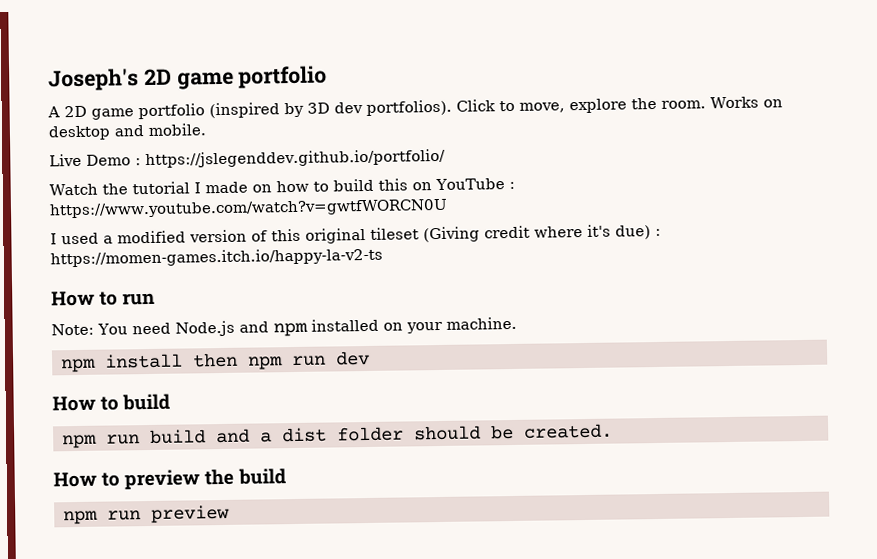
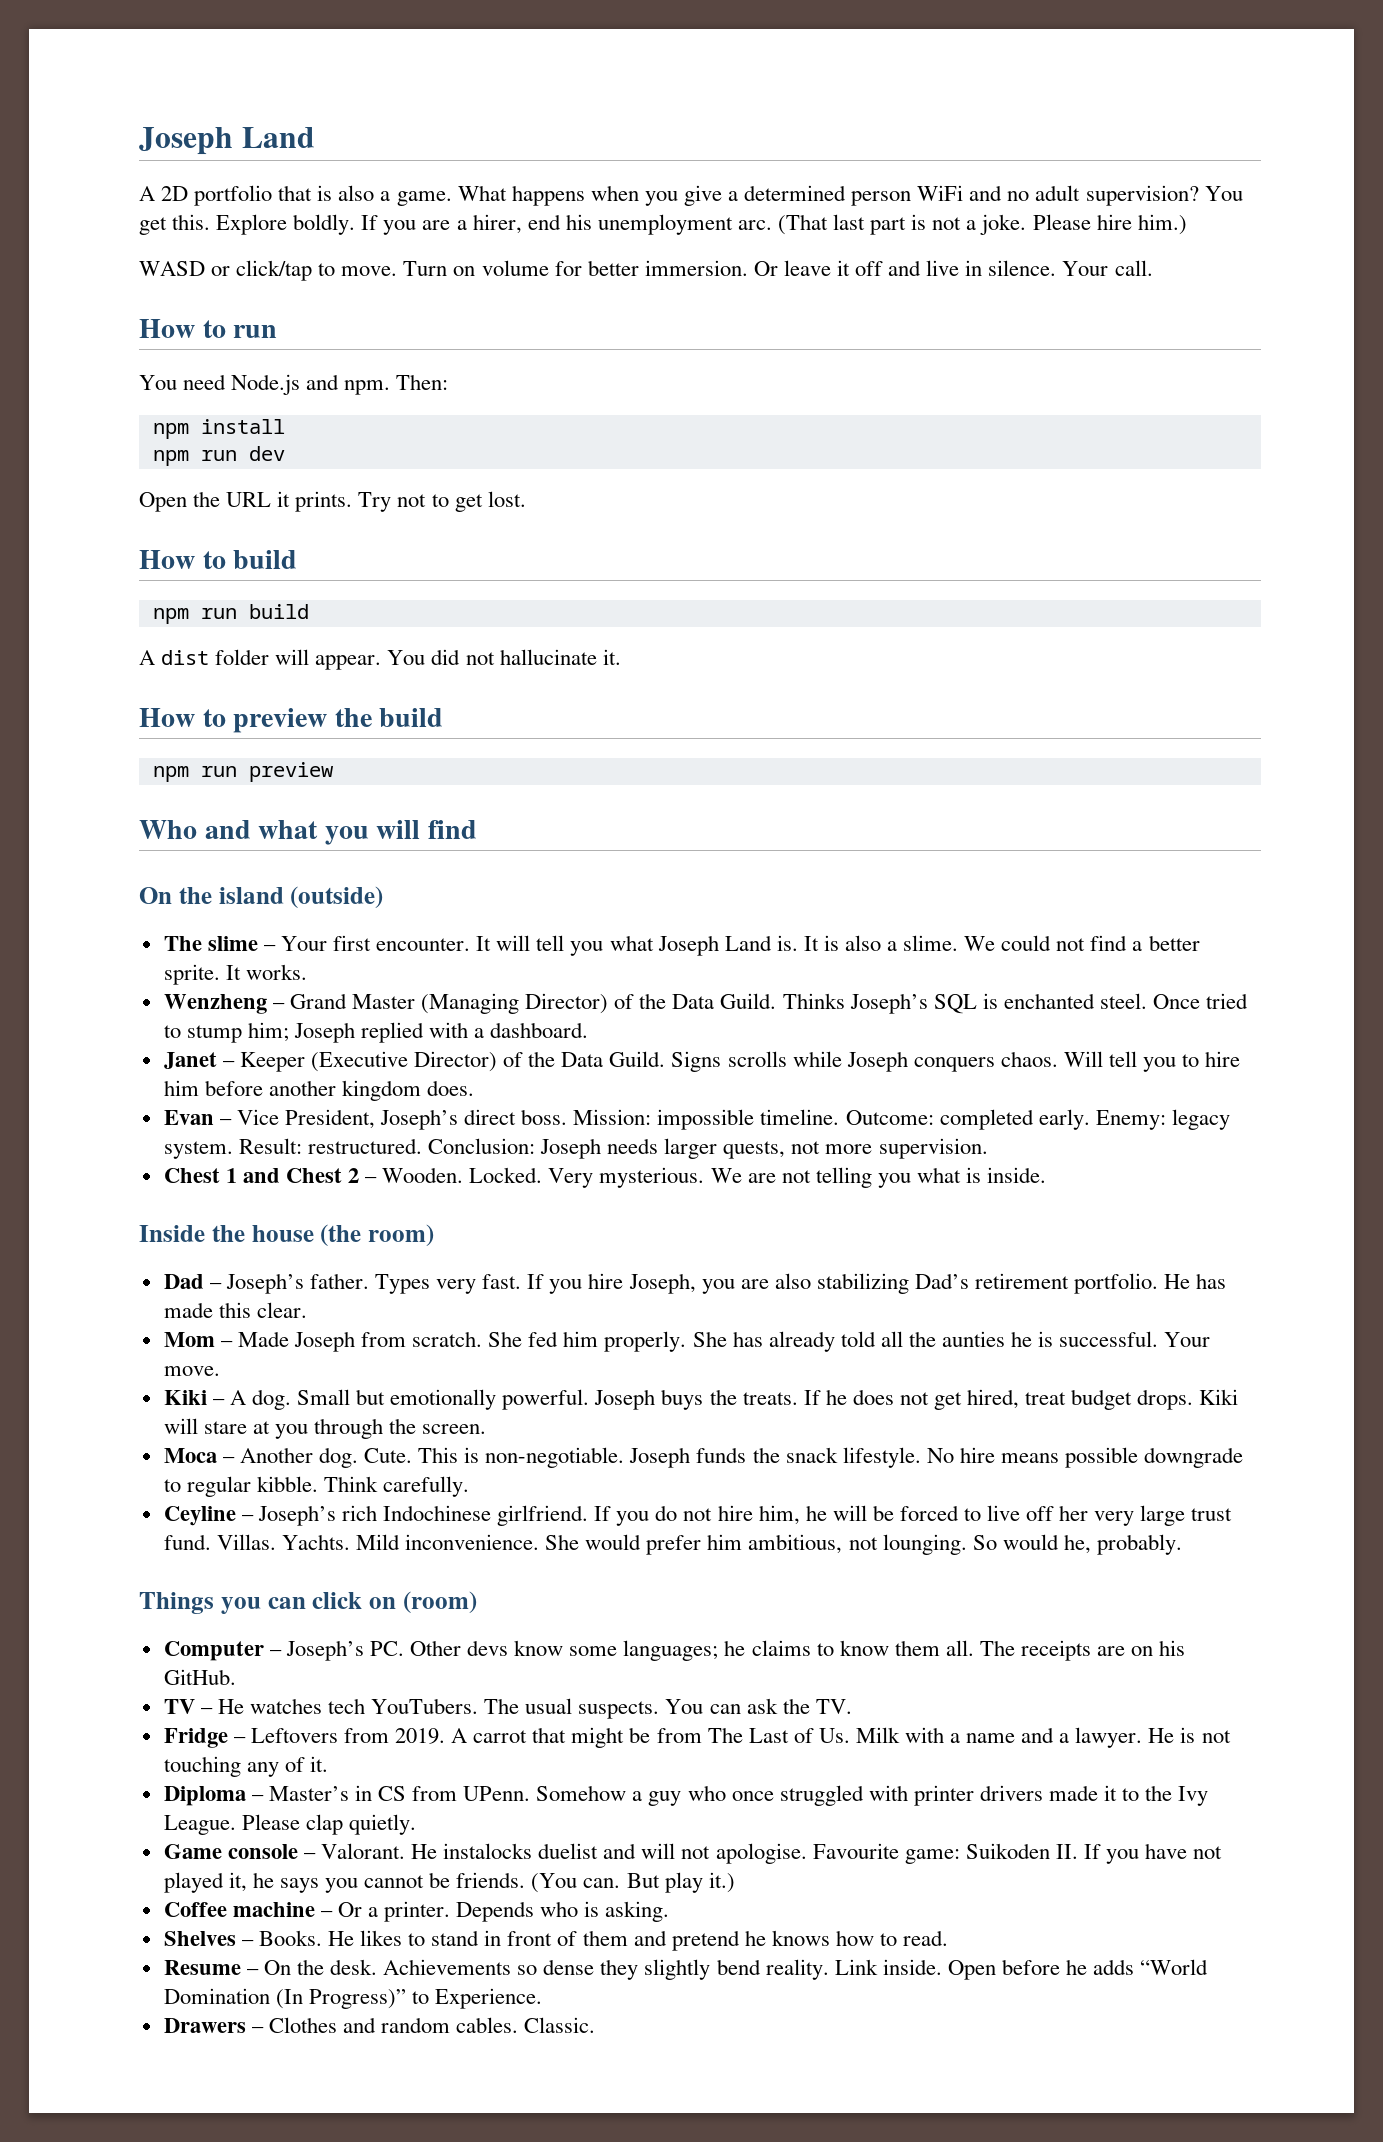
[48,65,328,92] [47,96,783,120] [48,123,206,141] [49,148,446,169] [49,178,515,196] [49,198,448,219] [50,224,661,245] [50,247,383,268] Joseph's 2D game portfolio // A 2D game portfolio (inspired by 3D dev portfolios). Click to move, explore the room. Works on desktop and mobile. // Live Demo : https://jslegenddev.github.io/portfolio/ // Watch the tutorial I made on how to build this on YouTube : https://www.youtube.com/watch?v=gwtfWORCN0U // I used a modified version of this original tileset (Giving credit where it's due) : https://momen-games.itch.io/happy-la-v2-ts -> [139,127,315,155] [139,185,1243,206] [139,214,1187,235] [139,260,1153,281] Joseph Land // A 2D portfolio that is also a game. What happens when you give a determined person WiFi and no adult supervision? You get this. Explore boldly. If you are a hirer, end his unemployment arc. (That last part is not a joke. Please hire him.) // WASD or click/tap to move. Turn on volume for better immersion. Or leave it off and live in silence. Your call.
[51,323,94,336] Note: -> (278, 331) none
[272,316,517,337] npm installed on your machine. -> [344,374,449,395] npm. Then:
[192,352,238,368] then -> (285, 426) //
(370, 358) none -> [139,491,526,512] // Open the URL it prints. Try not to get lost.
[216,423,613,444] and a dist folder should be created. -> [139,649,621,670] // A dist folder will appear. You did not hallucinate it.
(230, 513) none -> [139,820,477,845] [139,886,384,909] [163,935,1200,956] [163,964,307,985] [163,993,1249,1014] [163,1022,589,1043] [163,1051,1241,1072] [163,1080,475,1101] [163,1109,1230,1130] [163,1138,988,1159] [163,1167,1047,1188] [139,1224,434,1247] [163,1273,1227,1294] [163,1302,307,1318] [163,1331,1211,1352] [163,1366,220,1376] [163,1389,1239,1410] [163,1418,487,1439] [163,1447,1244,1468] [163,1476,470,1497] [163,1505,1233,1526] [163,1534,1182,1555] [139,1591,477,1614] [163,1640,1186,1661] [163,1669,236,1685] [163,1698,852,1719] [163,1727,1231,1748] [163,1756,328,1777] [163,1785,1209,1806] [163,1814,416,1835] [163,1843,1223,1864] [163,1872,735,1893] [163,1901,670,1922] [163,1930,949,1951] [163,1959,1209,1980] [163,1988,543,2009] [163,2017,596,2033] // Who and what you will find // On the island (outside) // The slime – Your first encounter. It will tell you what Joseph Land is. It is also a slime. We could not find a better sprite. It works. // Wenzheng – Grand Master (Managing Director) of the Data Guild. Thinks Joseph’s SQL is enchanted steel. Once tried to stump him; Joseph replied with a dashboard. // Janet – Keeper (Executive Director) of the Data Guild. Signs scrolls while Joseph conquers chaos. Will tell you to hire him before another kingdom does. // Evan – Vice President, Joseph’s direct boss. Mission: impossible timeline. Outcome: completed early. Enemy: legacy system. Result: restructured. Conclusion: Joseph needs larger quests, not more supervision. // Chest 1 and Chest 2 – Wooden. Locked. Very mysterious. We are not telling you what is inside. // Inside the house (the room) // Dad – Joseph’s father. Types very fast. If you hire Joseph, you are also stabilizing Dad’s retirement portfolio. He has made this clear. // Mom – Made Joseph from scratch. She fed him properly. She has already told all the aunties he is successful. Your move. // Kiki – A dog. Small but emotionally powerful. Joseph buys the treats. If he does not get hired, treat budget drops. Kiki will stare at you through the screen. // Moca – Another dog. Cute. This is non-negotiable. Joseph funds the snack lifestyle. No hire means possible downgrade to regular kibble. Think carefully. // Ceyline – Joseph’s rich Indochinese girlfriend. If you do not hire him, he will be forced to live off her very large trust fund. Villas. Yachts. Mild inconvenience. She would prefer him ambitious, not lounging. So would he, probably. // Things you can click on (room) // Computer – Joseph’s PC. Other devs know some languages; he claims to know them all. The receipts are on his GitHub. // TV – He watches tech YouTubers. The usual suspects. You can ask the TV. // Fridge – Leftovers from 2019. A carrot that might be from The Last of Us. Milk with a name and a lawyer. He is not touching any of it. // Diploma – Master’s in CS from UPenn. Somehow a guy who once struggled with printer drivers made it to the Ivy League. Please clap quietly. // Game console – Valorant. He instalocks duelist and will not apologise. Favourite game: Suikoden II. If you have not played it, he says you cannot be friends. (You can. But play it.) // Coffee machine – Or a printer. Depends who is asking. // Shelves – Books. He likes to stand in front of them and pretend he knows how to read. // Resume – On the desk. Achievements so dense they slightly bend reality. Link inside. Open before he adds “World Domination (In Progress)” to Experience. // Drawers – Clothes and random cables. Classic.

